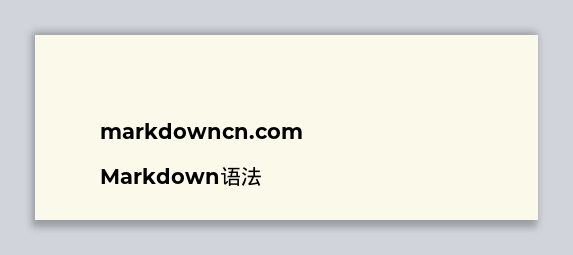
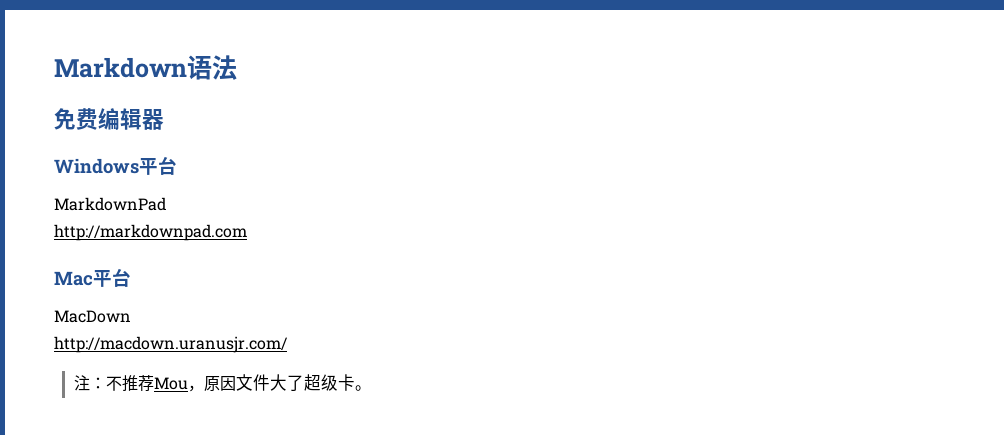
[100,123,303,139] markdowncn.com // -> (54, 67) none
(262, 176) none -> [54,108,164,130] [54,156,177,175] [54,197,166,211] [54,224,247,241] [54,268,131,287] [54,310,131,323] [54,336,288,353] [73,374,371,392] // 免费编辑器 // Windows平台 // MarkdownPad // http://markdownpad.com // Mac平台 // MacDown // http://macdown.uranusjr.com/ // 注：不推荐Mou，原因文件大了超级卡。

